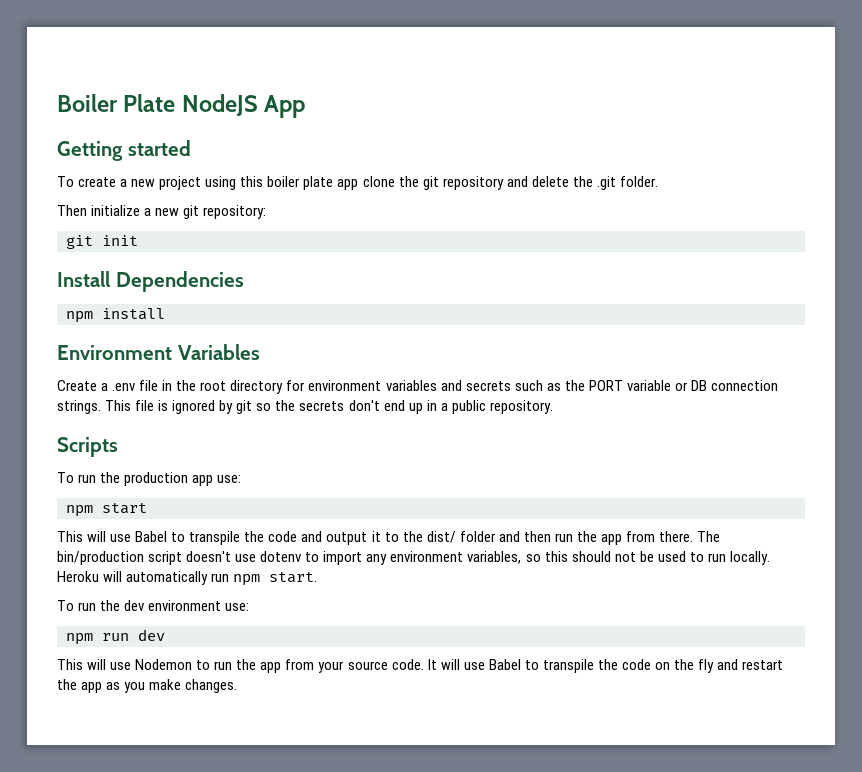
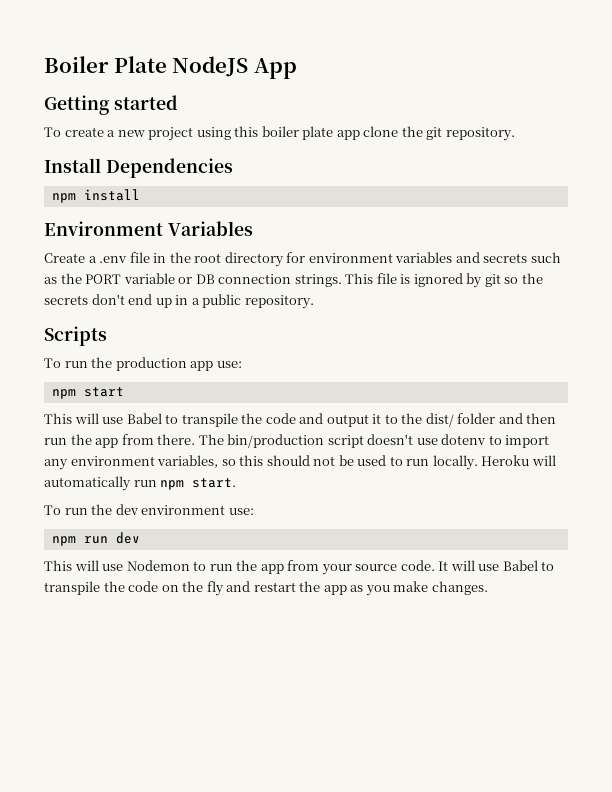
[442,176,658,190] [57,205,267,219] [66,235,138,249] repository and delete the .git folder. // Then initialize a new git repository: // git init -> [445,127,515,141] repository.

